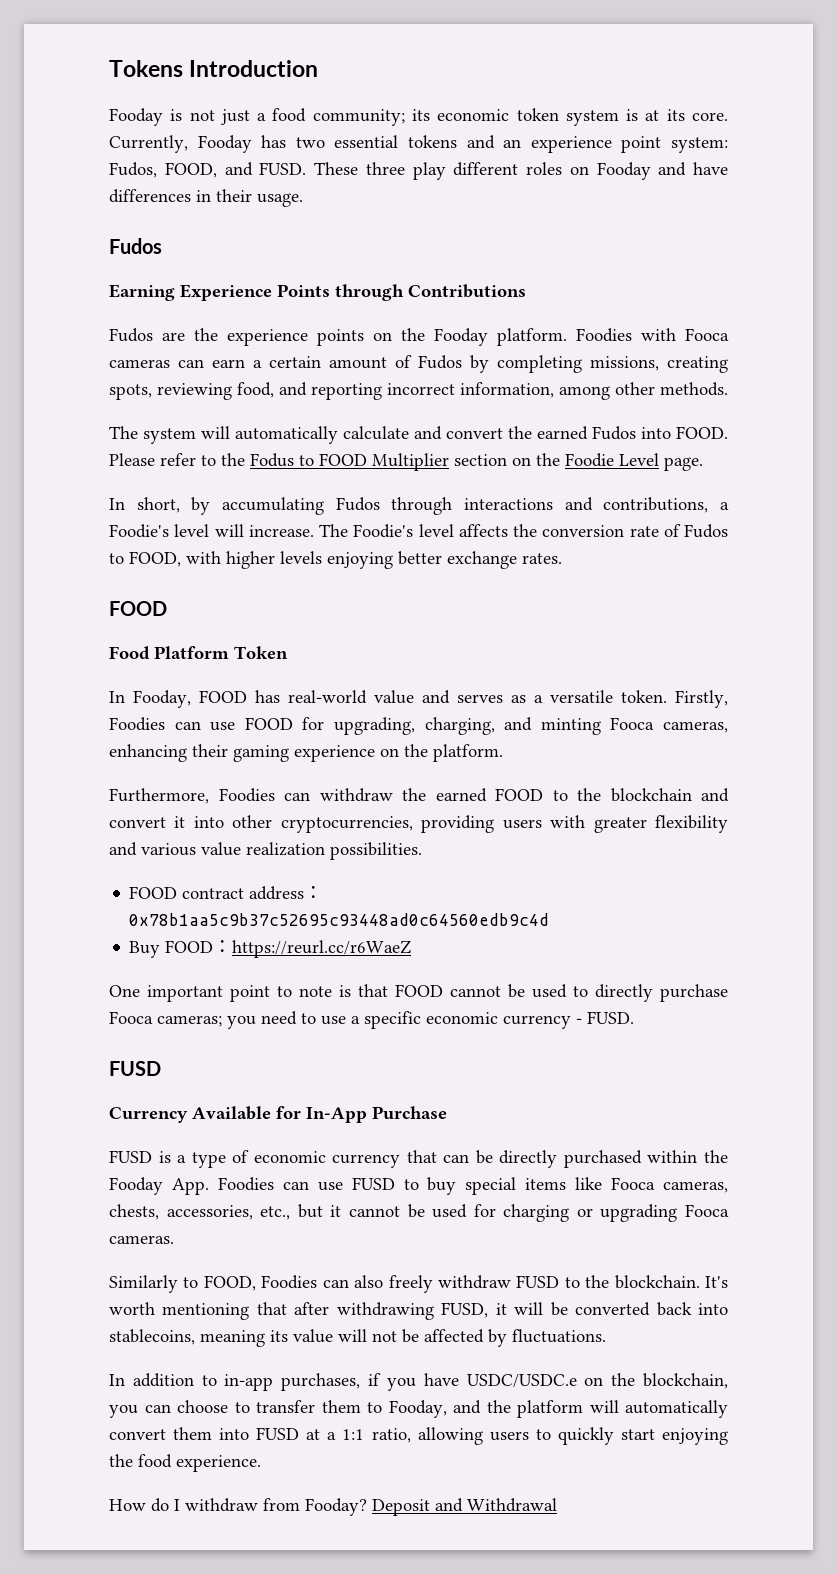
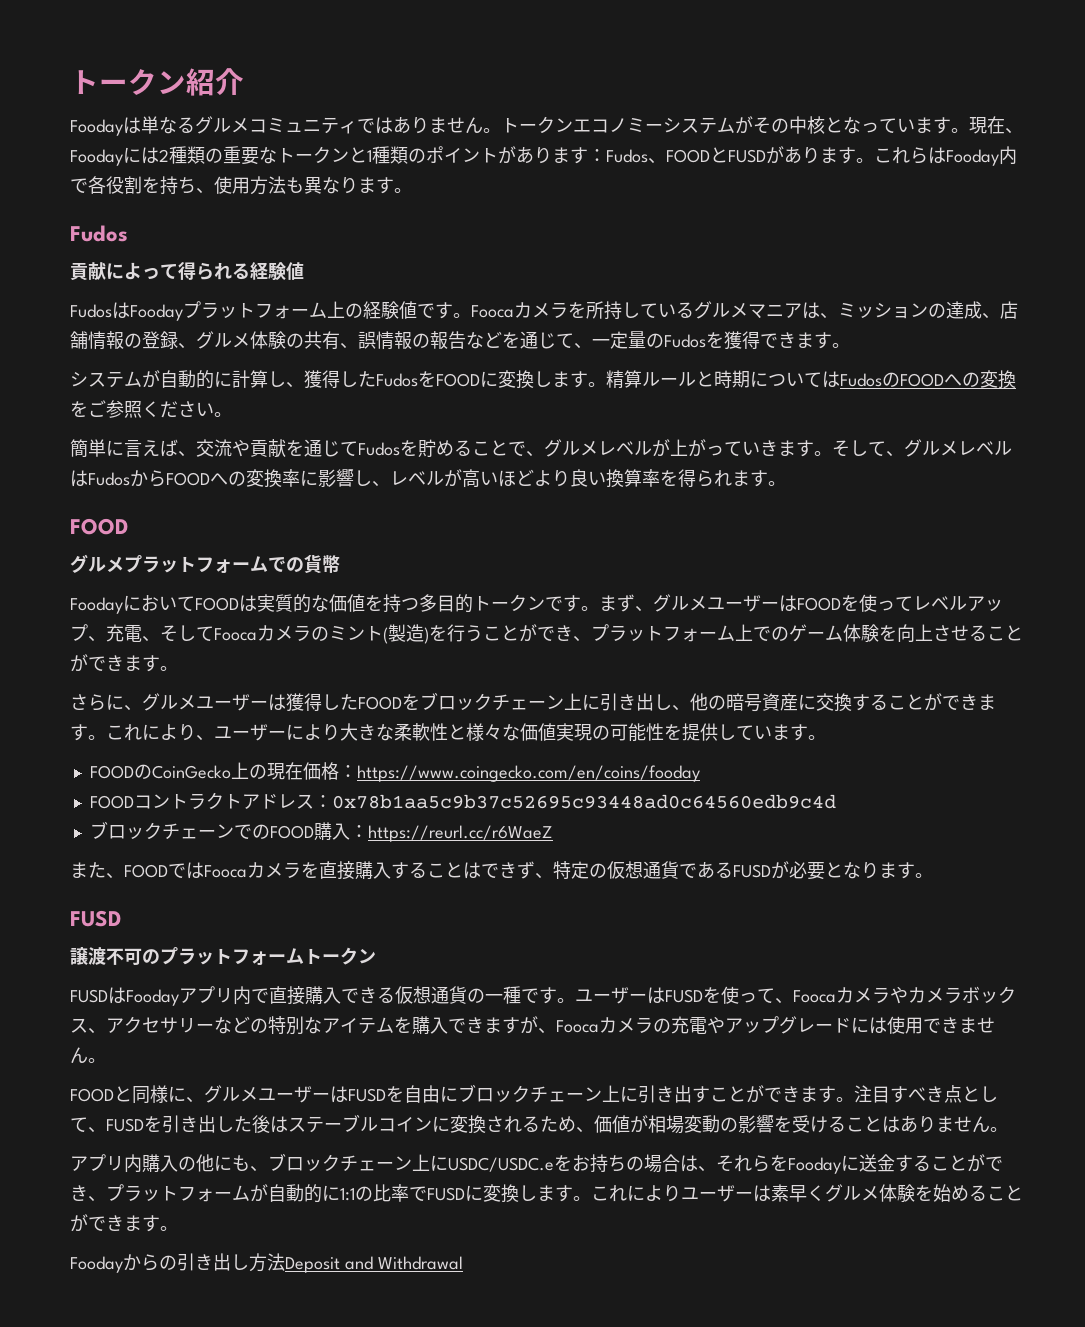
[109,60,319,77] [109,108,729,126] [109,135,729,153] [109,162,728,180] [109,189,303,207] [109,238,162,254] [109,284,526,301] [109,328,729,346] [109,355,728,373] [109,382,728,400] [109,426,728,444] [109,453,703,471] [109,497,729,515] [109,524,728,538] [109,551,562,569] [109,601,167,616] [109,646,288,660] [109,690,728,708] [109,717,729,735] [109,744,503,762] [109,788,729,804] [109,815,729,833] [109,842,422,860] [129,886,324,900] [129,913,550,926] [129,940,412,958] [109,984,728,1002] [109,1011,634,1029] [109,1061,161,1076] [109,1106,447,1123] [109,1150,728,1168] [109,1177,728,1195] [109,1204,729,1222] [109,1235,174,1244] [109,1275,729,1293] [109,1302,728,1320] [109,1329,606,1347] [109,1373,728,1391] [109,1400,728,1418] [109,1427,728,1445] [109,1454,261,1472] [109,1498,367,1516] Tokens Introduction // Fooday is not just a food community; its economic token system is at its core. Currently, Fooday has two essential tokens and an experience point system: Fudos, FOOD, and FUSD. These three play different roles on Fooday and have differences in their usage. // Fudos // Earning Experience Points through Contributions // Fudos are the experience points on the Fooday platform. Foodies with Fooca cameras can earn a certain amount of Fudos by completing missions, creating spots, reviewing food, and reporting incorrect information, among other methods. // The system will automatically calculate and convert the earned Fudos into FOOD. Please refer to the Fodus to FOOD Multiplier section on the Foodie Level page. // In short, by accumulating Fudos through interactions and contributions, a Foodie's level will increase. The Foodie's level affects the conversion rate of Fudos to FOOD, with higher levels enjoying better exchange rates. // FOOD // Food Platform Token // In Fooday, FOOD has real-world value and serves as a versatile token. Firstly, Foodies can use FOOD for upgrading, charging, and minting Fooca cameras, enhancing their gaming experience on the platform. // Furthermore, Foodies can withdraw the earned FOOD to the blockchain and convert it into other cryptocurrencies, providing users with greater flexibility and various value realization possibilities. // FOOD contract address：0x78b1aa5c9b37c52695c93448ad0c64560edb9c4d // Buy FOOD：https://reurl.cc/r6WaeZ // One important point to note is that FOOD cannot be used to directly purchase Fooca cameras; you need to use a specific economic currency - FUSD. // FUSD // Currency Available for In-App Purchase // FUSD is a type of economic currency that can be directly purchased within the Fooday App. Foodies can use FUSD to buy special items like Fooca cameras, chests, accessories, etc., but it cannot be used for charging or upgrading Fooca cameras. // Similarly to FOOD, Foodies can also freely withdraw FUSD to the blockchain. It's worth mentioning that after withdrawing FUSD, it will be converted back into stablecoins, meaning its value will not be affected by fluctuations. // In addition to in-app purchases, if you have USDC/USDC.e on the blockchain, you can choose to transfer them to Fooday, and the platform will automatically convert them into FUSD at a 1:1 ratio, allowing users to quickly start enjoying the food experience. // How do I withdraw from Fooday? -> [70,68,244,96] [70,116,1023,136] [70,146,1017,166] [70,176,412,195] [70,225,128,242] [70,262,304,281] [70,301,1018,321] [70,331,850,350] [70,370,1016,389] [70,400,232,418] [70,439,1012,458] [70,469,786,488] [70,518,128,535] [70,554,340,574] [70,594,1003,614] [70,624,1023,644] [70,654,178,672] [70,692,996,712] [70,723,826,742] [89,762,700,782] [89,792,836,810] [89,821,553,842] [70,861,933,880] [70,910,121,927] [70,947,376,965] [70,986,1016,1006] [70,1016,995,1035] [70,1047,106,1064] [70,1084,998,1104] [70,1114,1008,1134] [70,1153,1003,1174] [70,1184,1023,1203] [70,1214,178,1232] [70,1253,285,1273] トークン紹介 // Foodayは単なるグルメコミュニティではありません。トークンエコノミーシステムがその中核となっています。現在、Foodayには2種類の重要なトークンと1種類のポイントがあります：Fudos、FOODとFUSDがあります。これらはFooday内で各役割を持ち、使用方法も異なります。 // Fudos // 貢献によって得られる経験値 // FudosはFoodayプラットフォーム上の経験値です。Foocaカメラを所持しているグルメマニアは、ミッションの達成、店舗情報の登録、グルメ体験の共有、誤情報の報告などを通じて、一定量のFudosを獲得できます。 // システムが自動的に計算し、獲得したFudosをFOODに変換します。精算ルールと時期についてはFudosのFOODへの変換をご参照ください。 // 簡単に言えば、交流や貢献を通じてFudosを貯めることで、グルメレベルが上がっていきます。そして、グルメレベルはFudosからFOODへの変換率に影響し、レベルが高いほどより良い換算率を得られます。 // FOOD // グルメプラットフォームでの貨幣 // FoodayにおいてFOODは実質的な価値を持つ多目的トークンです。まず、グルメユーザーはFOODを使ってレベルアップ、充電、そしてFoocaカメラのミント(製造)を行うことができ、プラットフォーム上でのゲーム体験を向上させることができます。 // さらに、グルメユーザーは獲得したFOODをブロックチェーン上に引き出し、他の暗号資産に交換することができます。これにより、ユーザーにより大きな柔軟性と様々な価値実現の可能性を提供しています。 // FOODのCoinGecko上の現在価格：https://www.coingecko.com/en/coins/fooday // FOODコントラクトアドレス：0x78b1aa5c9b37c52695c93448ad0c64560edb9c4d // ブロックチェーンでのFOOD購入：https://reurl.cc/r6WaeZ // また、FOODではFoocaカメラを直接購入することはできず、特定の仮想通貨であるFUSDが必要となります。 // FUSD // 譲渡不可のプラットフォームトークン // FUSDはFoodayアプリ内で直接購入できる仮想通貨の一種です。ユーザーはFUSDを使って、Foocaカメラやカメラボックス、アクセサリーなどの特別なアイテムを購入できますが、Foocaカメラの充電やアップグレードには使用できません。 // FOODと同様に、グルメユーザーはFUSDを自由にブロックチェーン上に引き出すことができます。注目すべき点として、FUSDを引き出した後はステーブルコインに変換されるため、価値が相場変動の影響を受けることはありません。 // アプリ内購入の他にも、ブロックチェーン上にUSDC/USDC.eをお持ちの場合は、それらをFoodayに送金することができ、プラットフォームが自動的に1:1の比率でFUSDに変換します。これによりユーザーは素早くグルメ体験を始めることができます。 // Foodayからの引き出し方法

